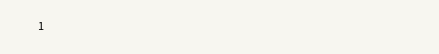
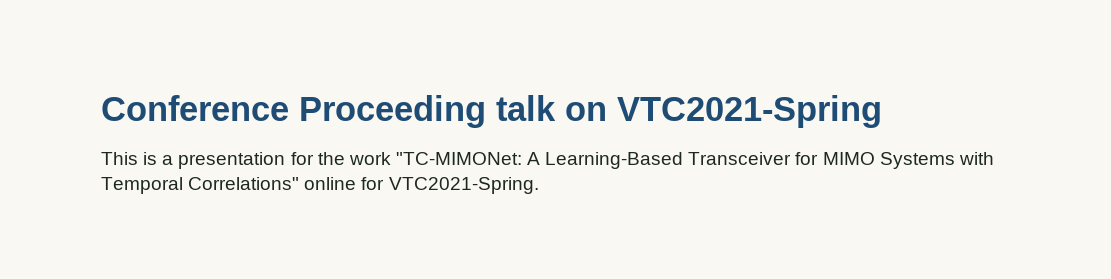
[38,22,44,30] 1 -> [101,95,882,128] [101,152,994,169] [101,177,539,194] Conference Proceeding talk on VTC2021-Spring // This is a presentation for the work "TC-MIMONet: A Learning-Based Transceiver for MIMO Systems with Temporal Correlations" online for VTC2021-Spring.

